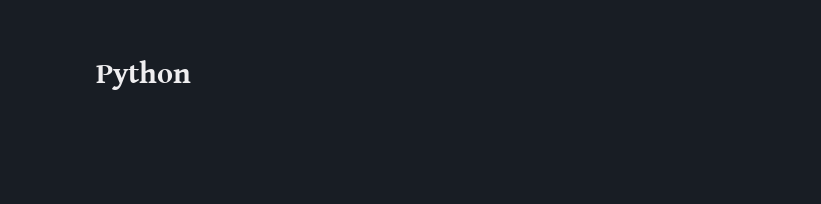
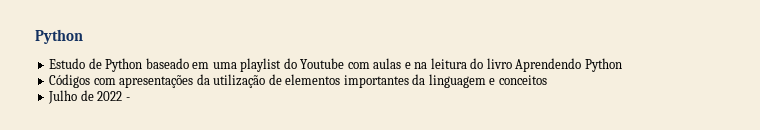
[96,60,191,90] Python -> [35,29,83,44] [49,58,622,72] [49,74,547,88] [48,90,130,104] Python // Estudo de Python baseado em uma playlist do Youtube com aulas e na leitura do livro Aprendendo Python // Códigos com apresentações da utilização de elementos importantes da linguagem e conceitos // Julho de 2022 -

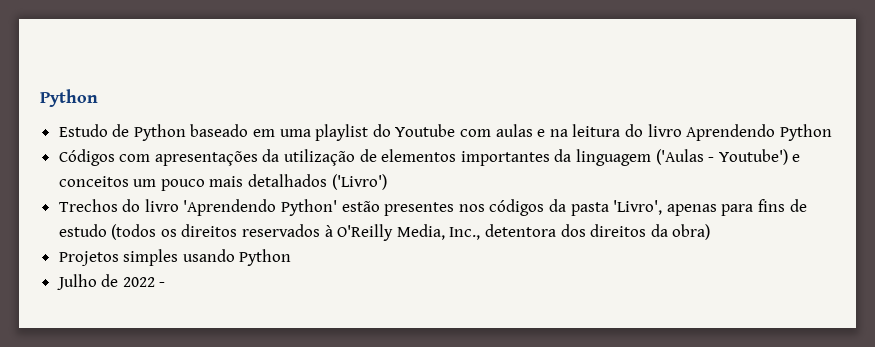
(486, 81) none -> [655,149,788,165] ('Aulas - Youtube')
(547, 80) none -> [133,174,387,191] [58,199,807,216] [58,224,711,241] [58,249,292,266] um pouco mais detalhados ('Livro') // Trechos do livro 'Aprendendo Python' estão presentes nos códigos da pasta 'Livro', apenas para fins de estudo (todos os direitos reservados à O'Reilly Media, Inc., detentora dos direitos da obra) // Projetos simples usando Python

